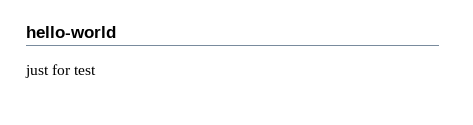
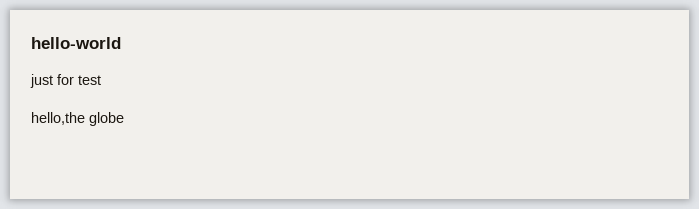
(97, 70) none -> [31,112,124,126] // hello,the globe

